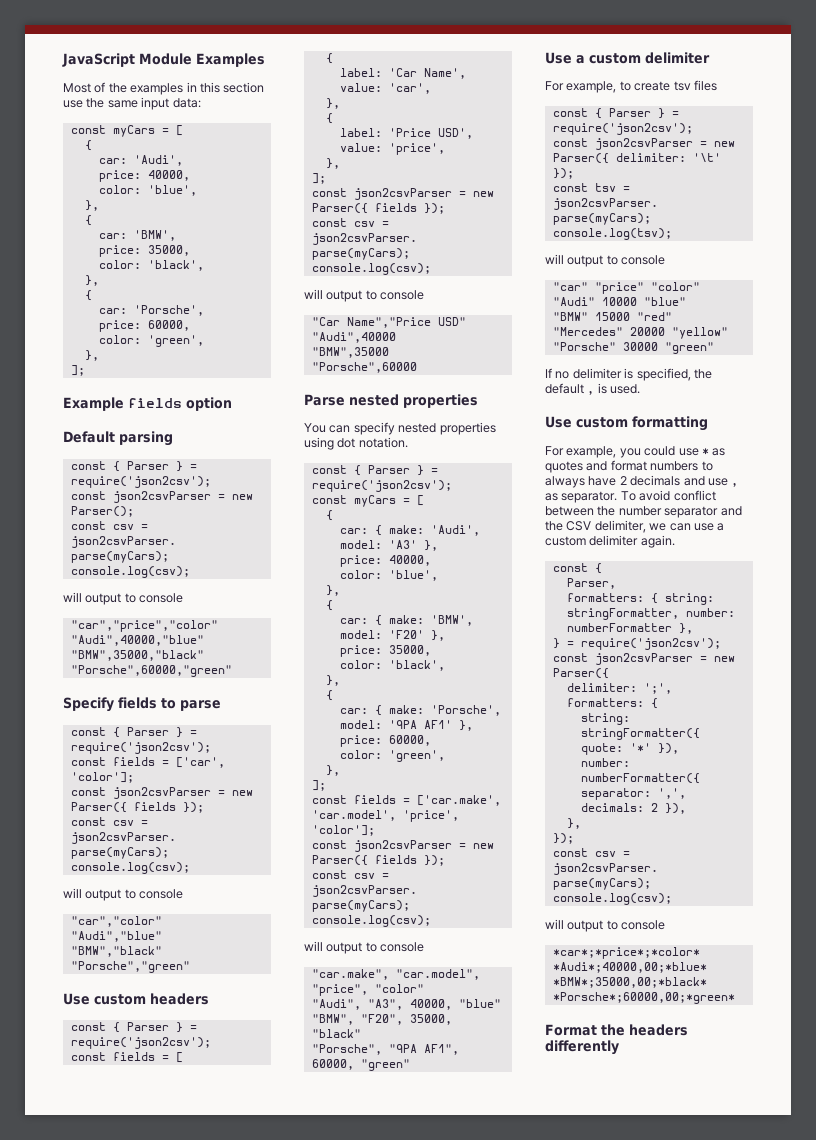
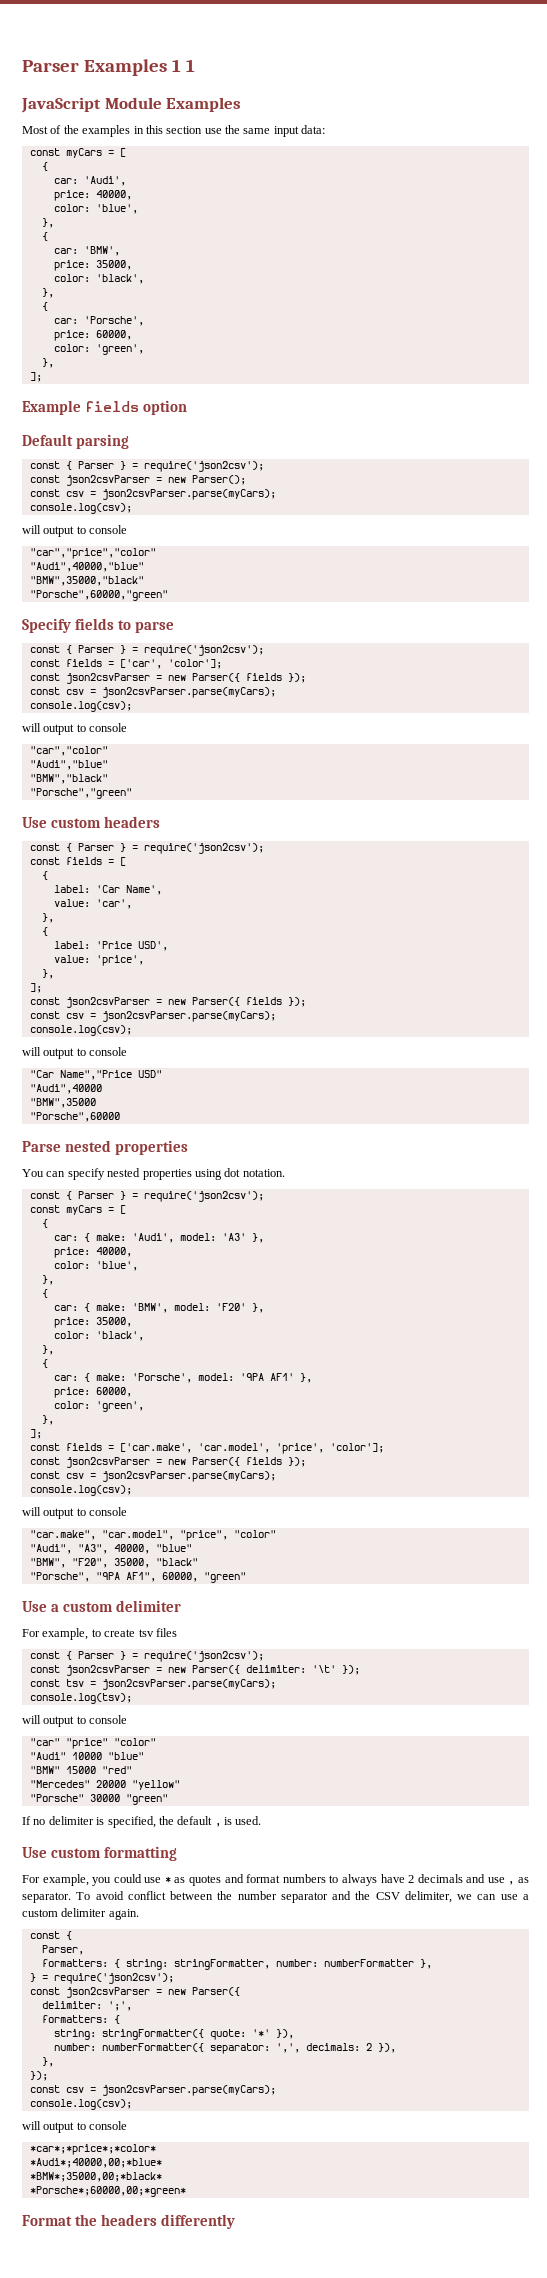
(62, 60) none -> [22,59,196,76] Parser Examples 1 1 //

